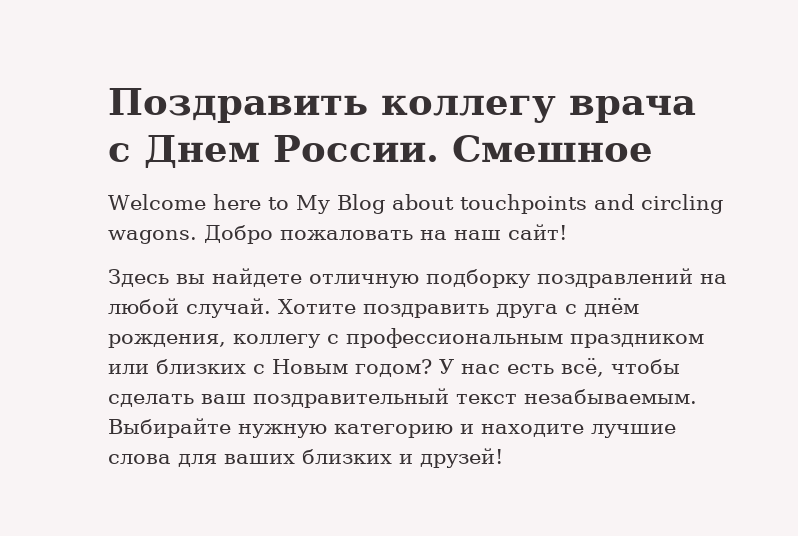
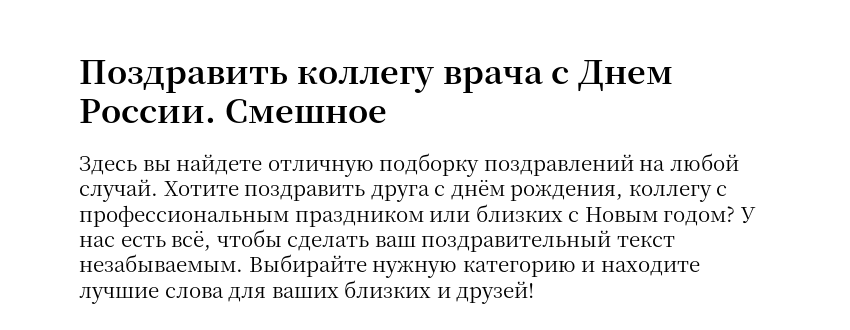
[108,194,723,214] [108,224,567,244] // Welcome here to My Blog about touchpoints and circling wagons. Добро пожаловать на наш сайт! -> (387, 111) none

